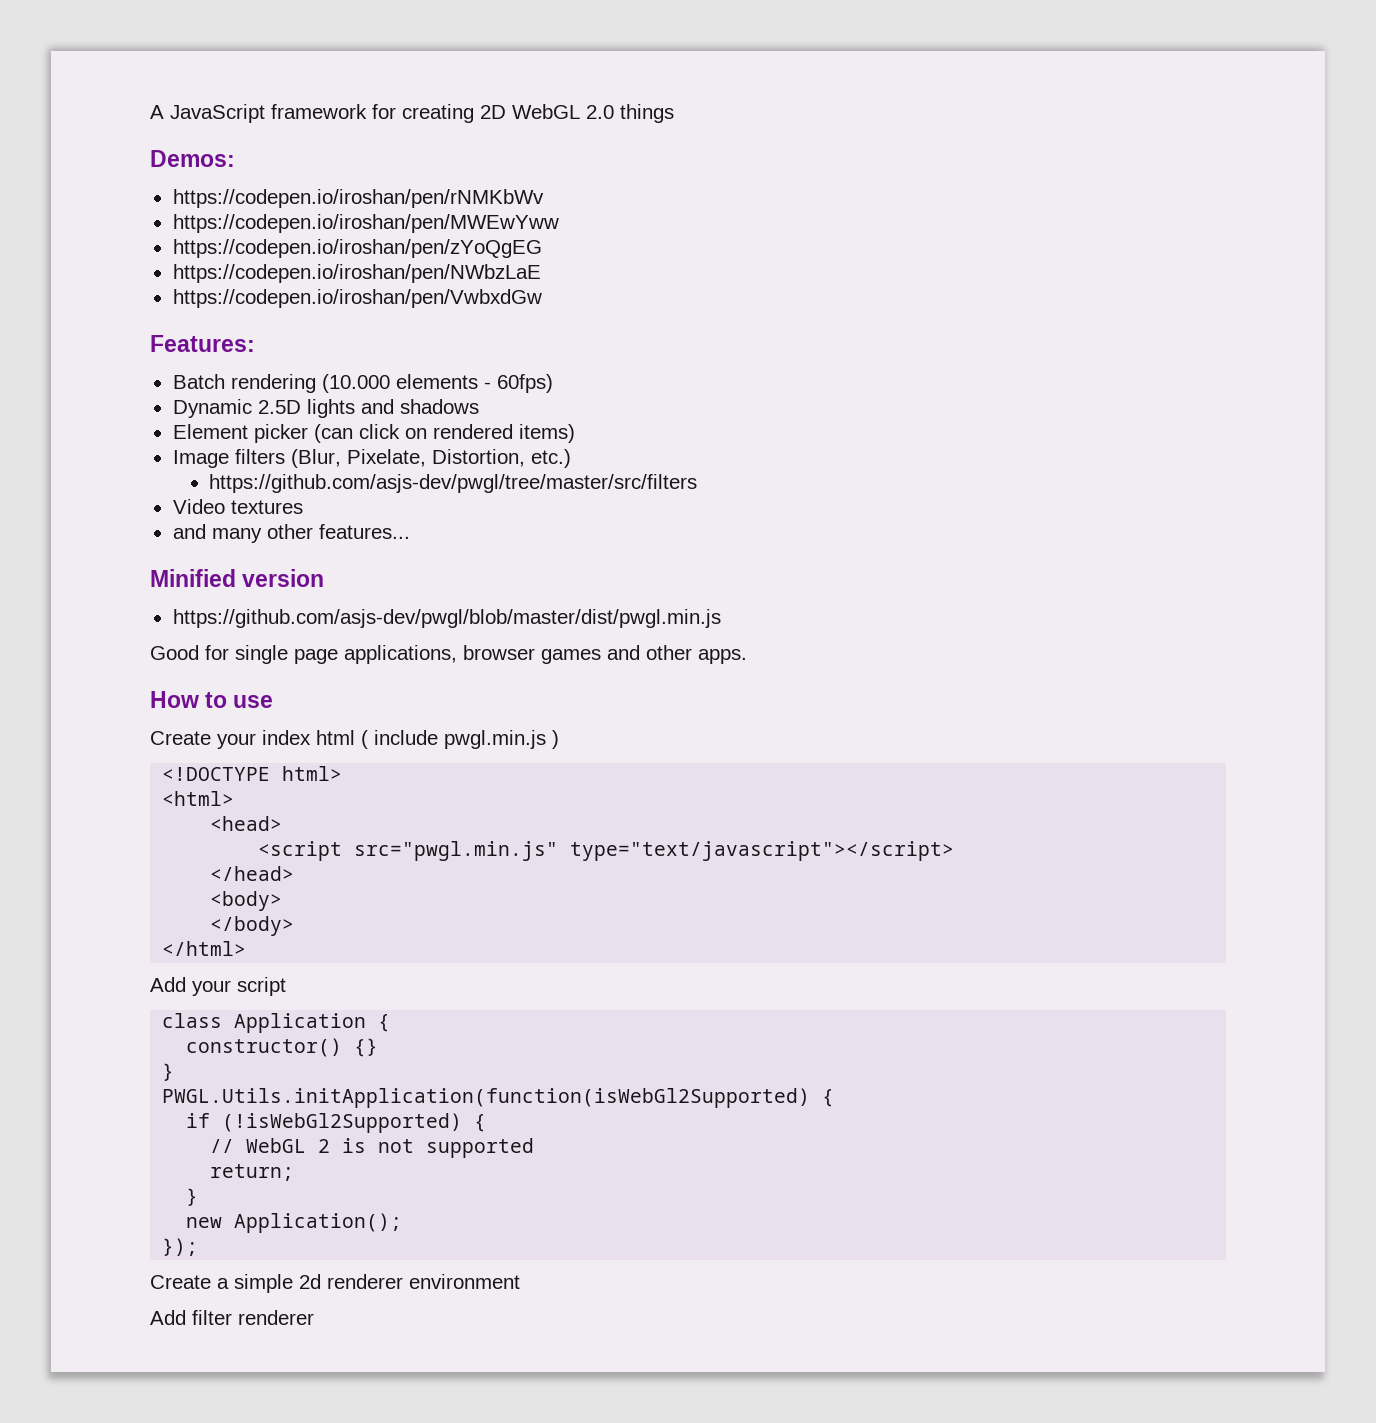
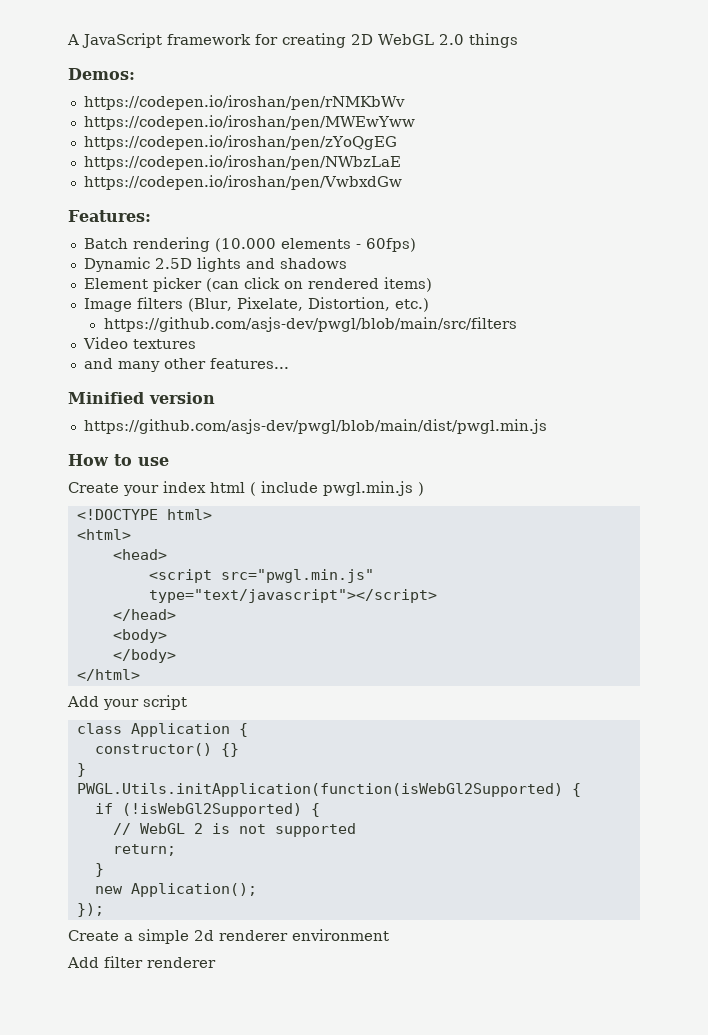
[209,474,698,493] https://github.com/asjs-dev/pwgl/tree/master/src/filters -> [103,317,517,332] https://github.com/asjs-dev/pwgl/blob/main/src/filters
[172,609,721,628] [150,645,747,664] https://github.com/asjs-dev/pwgl/blob/master/dist/pwgl.min.js // Good for single page applications, browser games and other apps. -> [83,419,547,434] https://github.com/asjs-dev/pwgl/blob/main/dist/pwgl.min.js

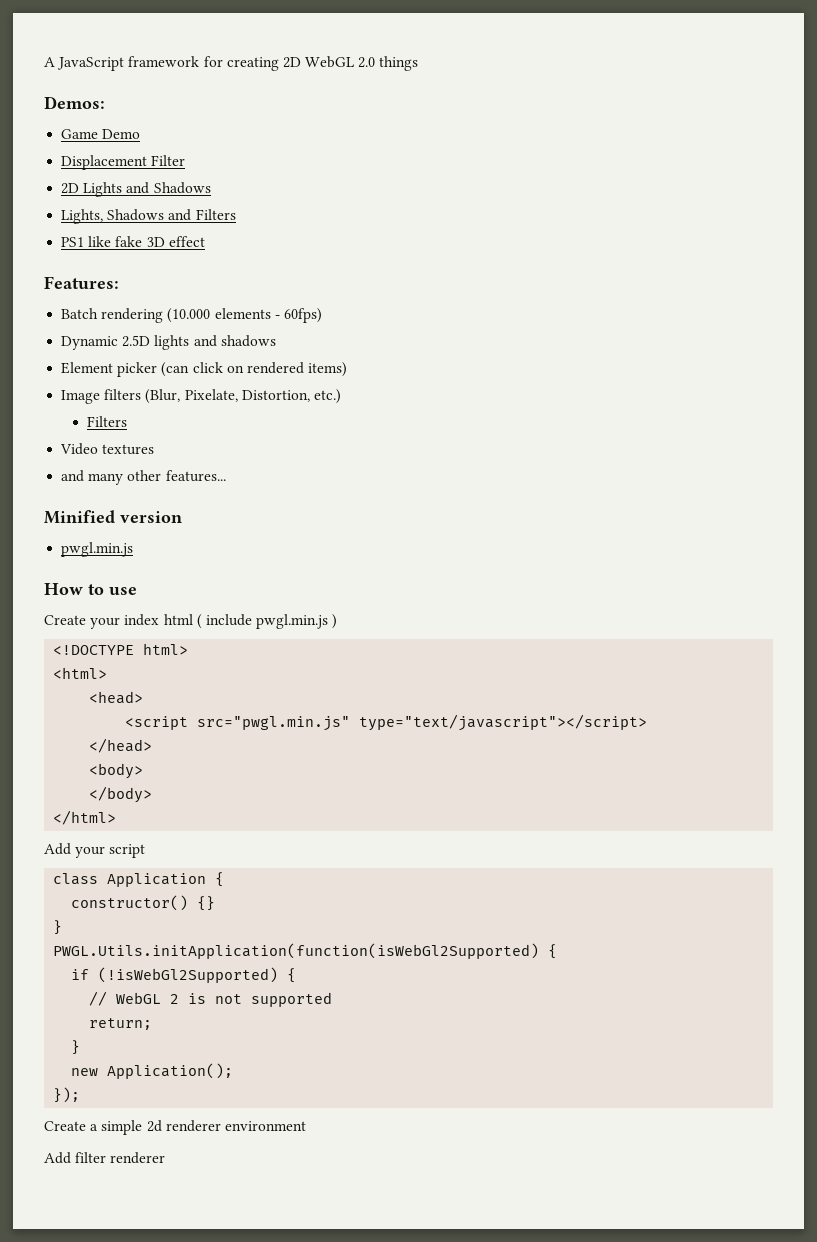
[83,95,405,110] [83,115,415,130] [83,135,397,150] [83,155,401,170] [83,175,402,190] https://codepen.io/iroshan/pen/rNMKbWv // https://codepen.io/iroshan/pen/MWEwYww // https://codepen.io/iroshan/pen/zYoQgEG // https://codepen.io/iroshan/pen/NWbzLaE // https://codepen.io/iroshan/pen/VwbxdGw -> [61,129,141,139] [61,155,186,170] [61,182,211,197] [61,209,236,224] [61,236,205,247] Game Demo // Displacement Filter // 2D Lights and Shadows // Lights, Shadows and Filters // PS1 like fake 3D effect
[103,317,517,332] https://github.com/asjs-dev/pwgl/blob/main/src/filters -> [87,416,128,427] Filters
[83,419,547,434] https://github.com/asjs-dev/pwgl/blob/main/dist/pwgl.min.js -> [61,542,134,557] pwgl.min.js

